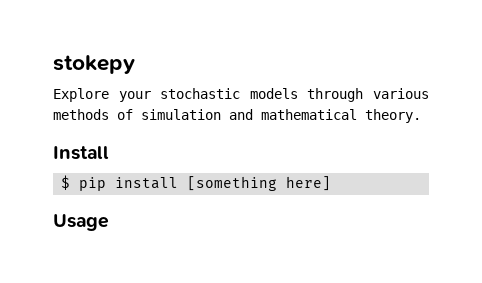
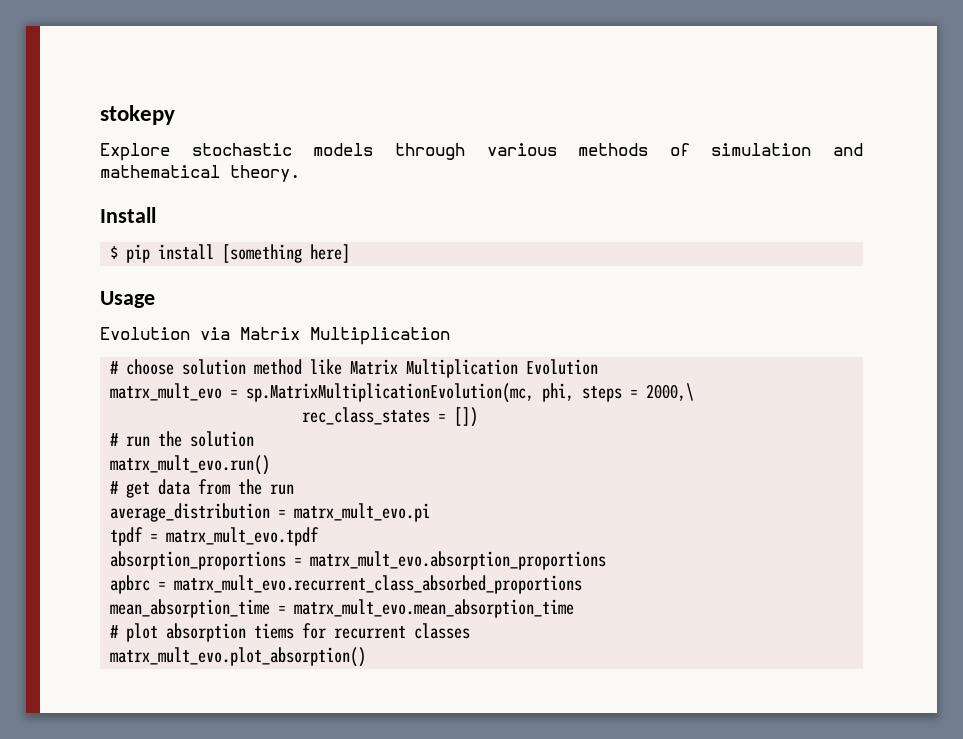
[118,91,151,102] your -> (170, 152) none
(109, 222) none -> [100,327,450,345] [110,359,599,378] [110,383,695,403] [302,407,479,427] [110,431,255,447] [110,455,271,475] [110,479,295,498] [110,503,431,522] [110,527,320,546] [110,551,607,570] [110,575,583,594] [110,599,575,618] [110,623,471,642] [110,647,367,667] // Evolution via Matrix Multiplication // # choose solution method like Matrix Multiplication Evolution // matrx_mult_evo = sp.MatrixMultiplicationEvolution(mc, phi, steps = 2000,\ // rec_class_states = []) // # run the solution // matrx_mult_evo.run() // # get data from the run // average_distribution = matrx_mult_evo.pi // tpdf = matrx_mult_evo.tpdf // absorption_proportions = matrx_mult_evo.absorption_proportions // apbrc = matrx_mult_evo.recurrent_class_absorbed_proportions // mean_absorption_time = matrx_mult_evo.mean_absorption_time // # plot absorption tiems for recurrent classes // matrx_mult_evo.plot_absorption()

